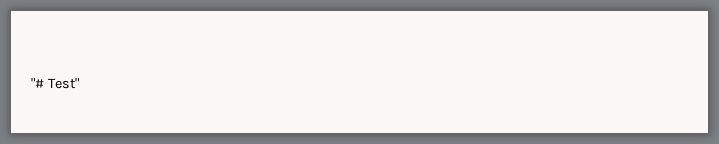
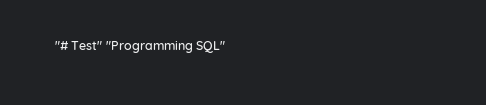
(79, 83) none -> [105,41,226,53] "Programming SQL"

